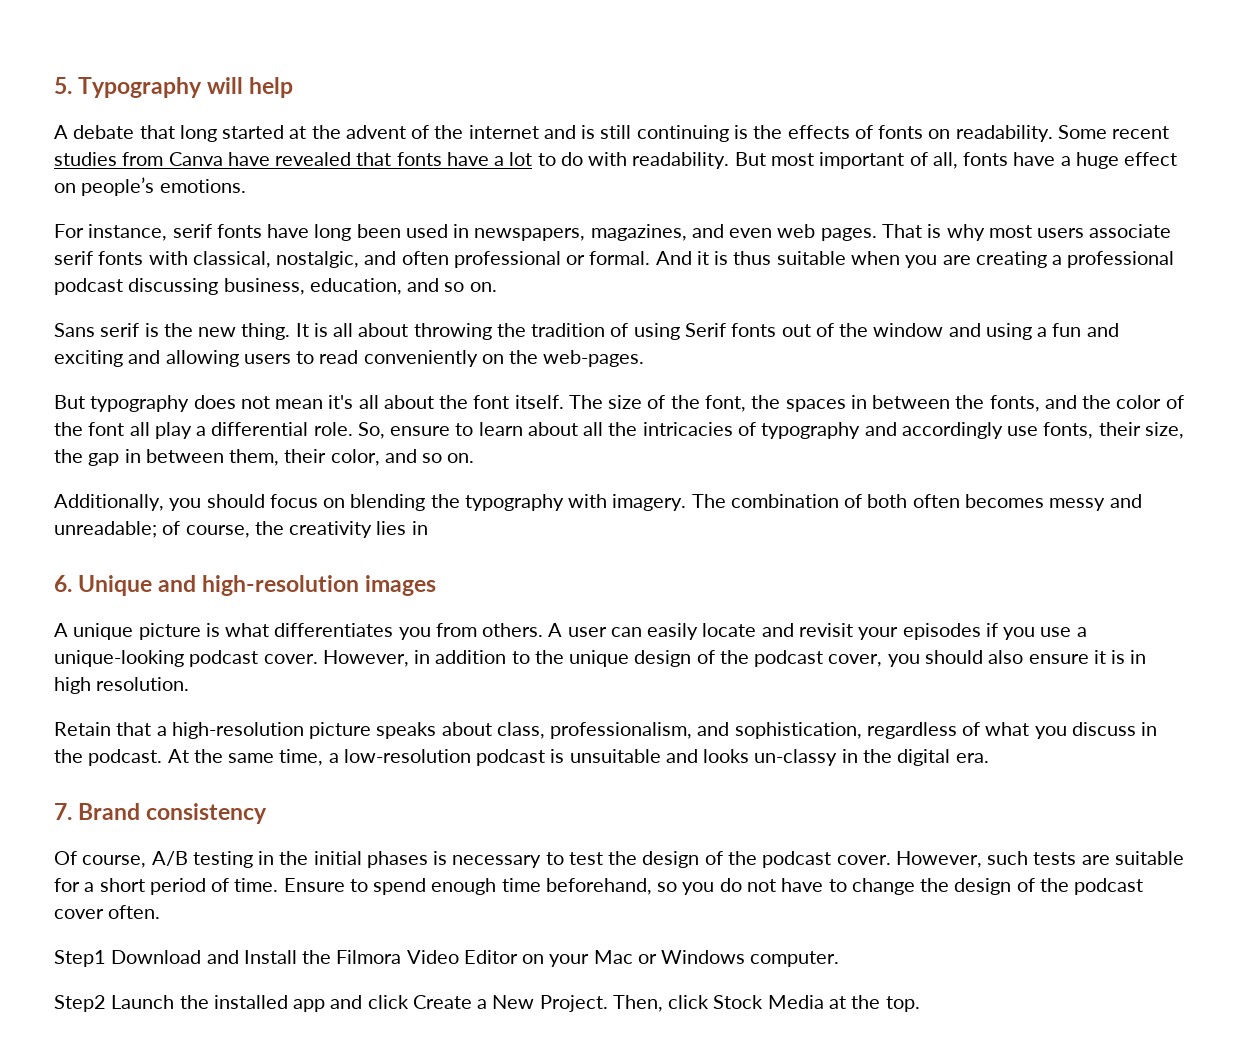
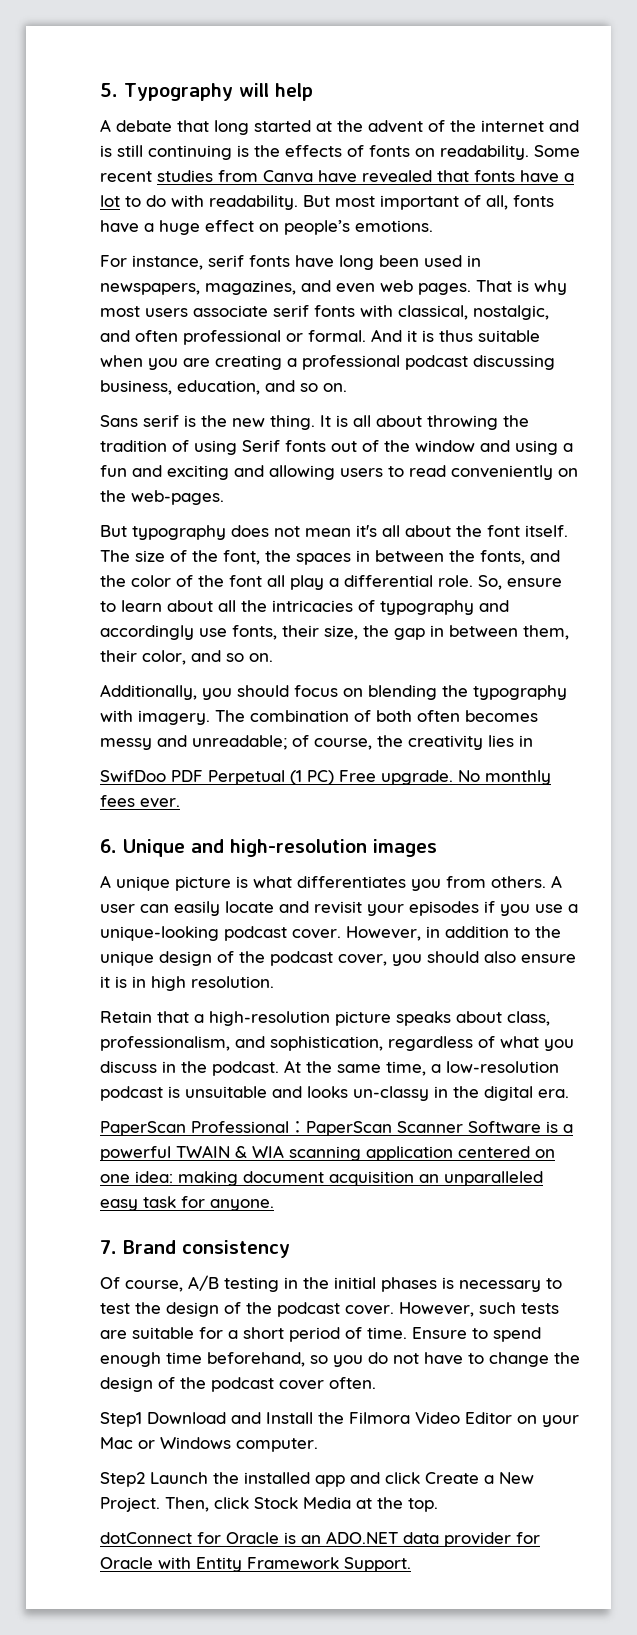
(428, 528) none -> [100,770,551,785] [100,795,180,808] // SwifDoo PDF Perpetual (1 PC) Free upgrade. No monthly fees ever.
(989, 758) none -> [100,1121,573,1136] [100,1145,555,1161] [100,1171,543,1186] [100,1196,274,1211] // PaperScan Professional：PaperScan Scanner Software is a powerful TWAIN & WIA scanning application centered on one idea: making document acquisition an unparalleled easy task for anyone.
(920, 1004) none -> [100,1531,540,1547] [100,1557,411,1572] // dotConnect for Oracle is an ADO.NET data provider for Oracle with Entity Framework Support.

